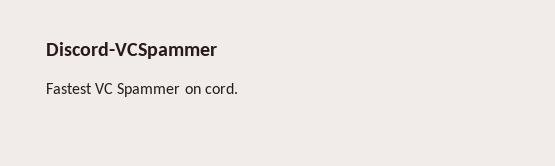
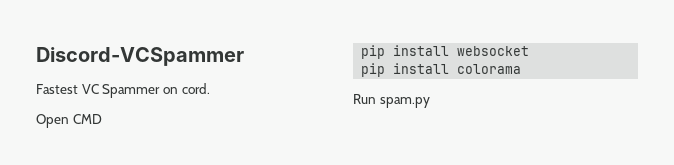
(238, 88) none -> [36,114,102,128] [361,45,530,59] [361,63,522,77] [353,94,430,108] // Open CMD // pip install websocket // pip install colorama // Run spam.py

